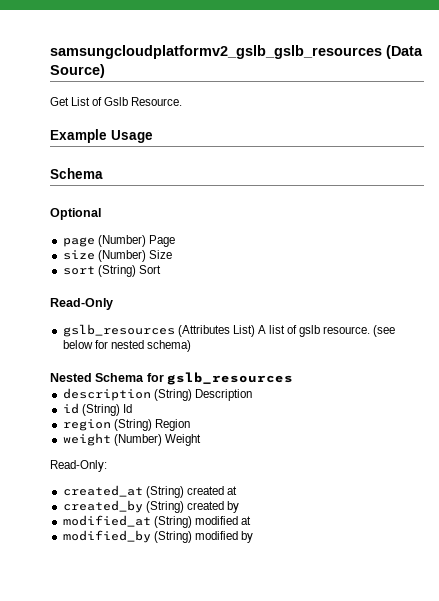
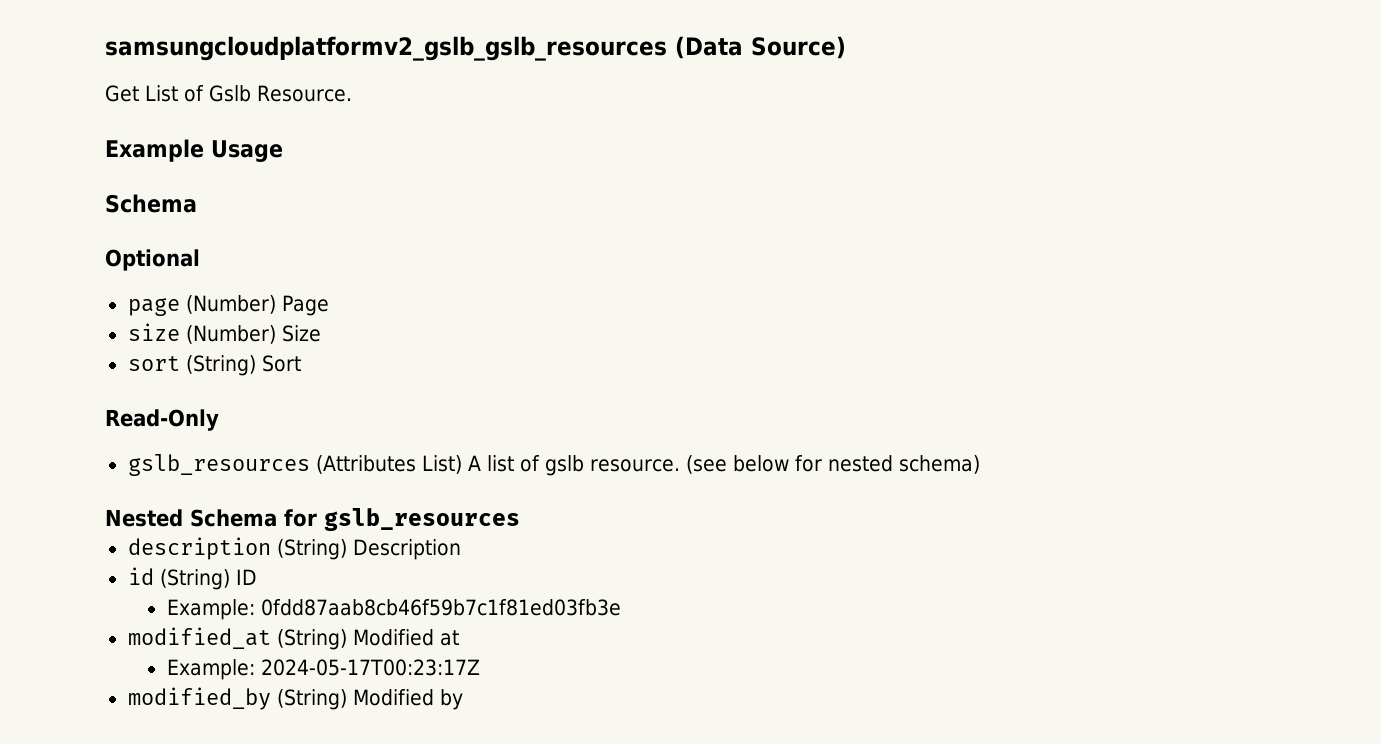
[122,404,132,413] [62,419,190,431] [62,433,201,446] [50,460,107,472] [62,485,237,498] [62,500,239,513] Id // region (String) Region // weight (Number) Weight // Read-Only: // created_at (String) created at // created_by (String) created by -> [235,569,257,585] [166,599,621,620] ID // Example: 0fdd87aab8cb46f59b7c1f81ed03fb3e
[194,516,251,525] modified at -> [352,629,459,646] [166,659,480,680] Modified at // Example: 2024-05-17T00:23:17Z
[194,531,238,540] modified -> [352,689,434,706] Modified

